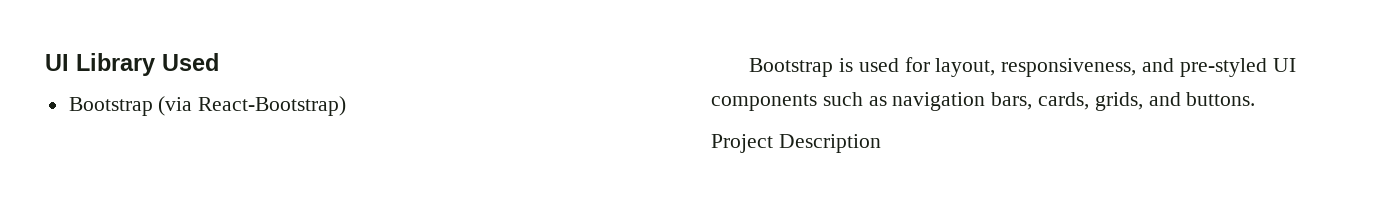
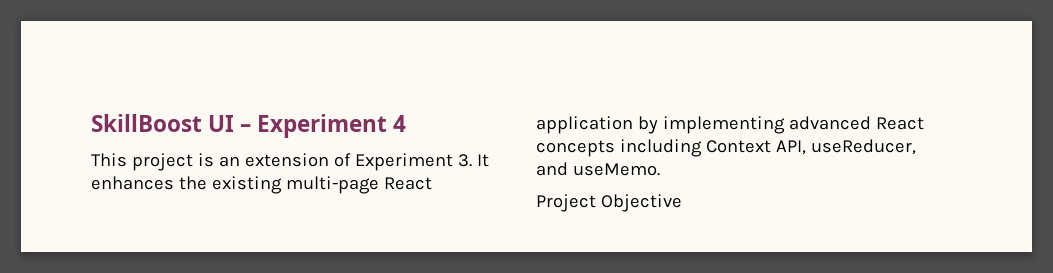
[45,53,219,76] [68,96,347,116] [749,57,1296,77] [711,92,1256,111] UI Library Used // Bootstrap (via React-Bootstrap) // Bootstrap is used for layout, responsiveness, and pre-styled UI components such as navigation bars, cards, grids, and buttons. -> [91,114,407,138] [91,153,489,171] [91,176,432,194] [536,116,924,134] [536,139,916,157] [536,162,660,176] SkillBoost UI – Experiment 4 // This project is an extension of Experiment 3. It enhances the existing multi-page React application by implementing advanced React concepts including Context API, useReducer, and useMemo.
[778,134,881,153] Description -> [600,194,682,212] Objective

